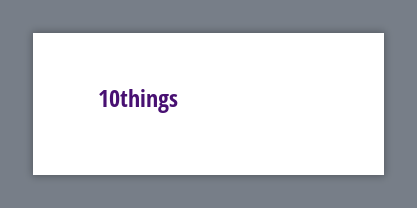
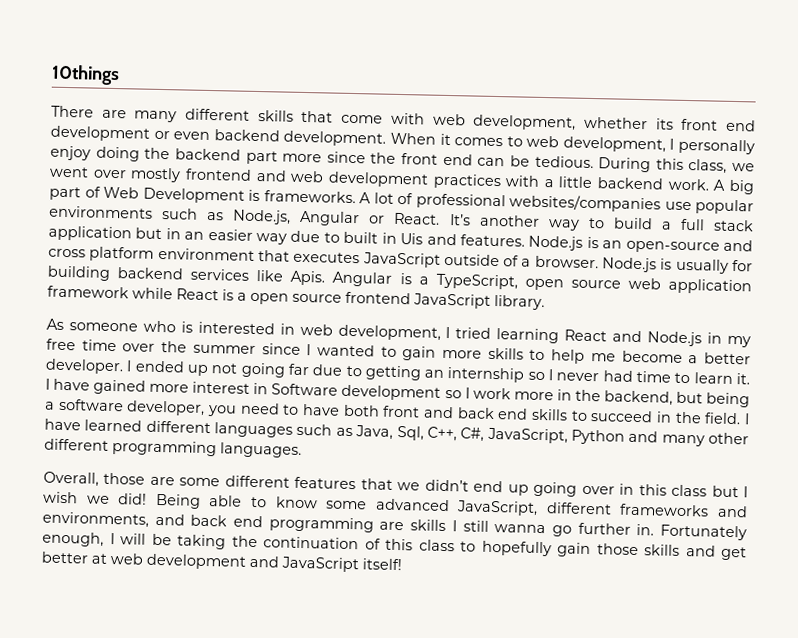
(178, 101) none -> [51,105,757,132] [50,125,755,155] [50,145,755,174] [49,166,754,195] [49,186,754,215] [49,205,754,232] [48,225,753,254] [48,246,753,274] [47,265,753,295] [47,285,545,311] [46,318,751,348] [46,338,751,365] [45,358,750,385] [45,378,750,408] [45,398,750,425] [44,418,749,447] [44,438,302,458] [43,471,749,498] [43,491,748,518] [42,511,747,541] [42,531,747,561] [41,551,402,573] // There are many different skills that come with web development, whether its front end development or even backend development. When it comes to web development, I personally enjoy doing the backend part more since the front end can be tedious. During this class, we went over mostly frontend and web development practices with a little backend work. A big part of Web Development is frameworks. A lot of professional websites/companies use popular environments such as Node.js, Angular or React. It’s another way to build a full stack application but in an easier way due to built in Uis and features. Node.js is an open-source and cross platform environment that executes JavaScript outside of a browser. Node.js is usually for building backend services like Apis. Angular is a TypeScript, open source web application framework while React is a open source frontend JavaScript library. // As someone who is interested in web development, I tried learning React and Node.js in my free time over the summer since I wanted to gain more skills to help me become a better developer. I ended up not going far due to getting an internship so I never had time to learn it. I have gained more interest in Software development so I work more in the backend, but being a software developer, you need to have both front and back end skills to succeed in the field. I have learned different languages such as Java, Sql, C++, C#, JavaScript, Python and many other different programming languages. // Overall, those are some different features that we didn’t end up going over in this class but I wish we did! Being able to know some advanced JavaScript, different frameworks and environments, and back end programming are skills I still wanna go further in. Fortunately enough, I will be taking the continuation of this class to hopefully gain those skills and get better at web development and JavaScript itself!

